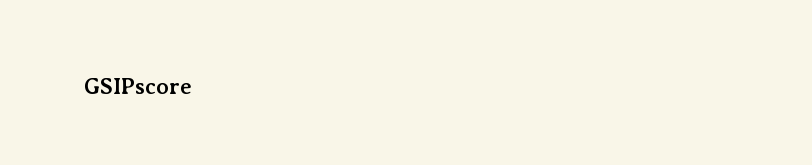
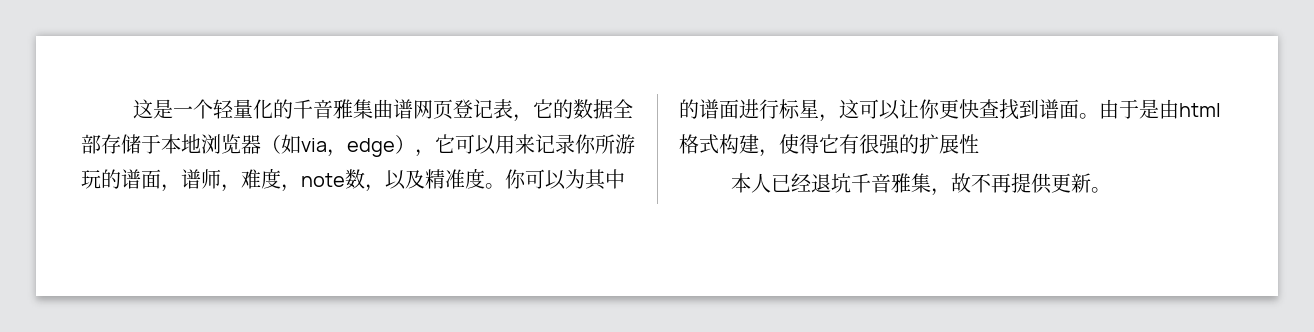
[84,78,192,94] GSIPscore -> [132,99,633,122] [81,134,635,157] [81,168,625,192] [679,99,1221,122] [679,134,979,157] [730,173,1111,196] 这是一个轻量化的千音雅集曲谱网页登记表，它的数据全部存储于本地浏览器（如via，edge），它可以用来记录你所游玩的谱面，谱师，难度，note数，以及精准度。你可以为其中的谱面进行标星，这可以让你更快查找到谱面。由于是由html格式构建，使得它有很强的扩展性 // 本人已经退坑千音雅集，故不再提供更新。

